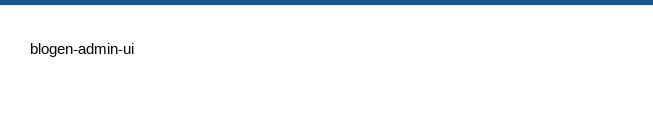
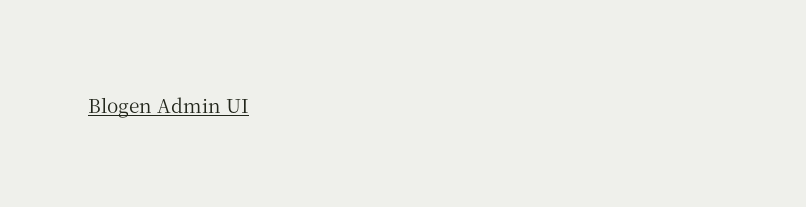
[30,43,134,57] blogen-admin-ui -> [88,97,250,118] Blogen Admin UI

